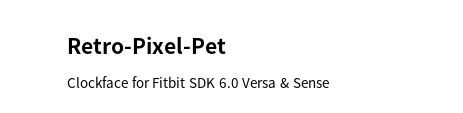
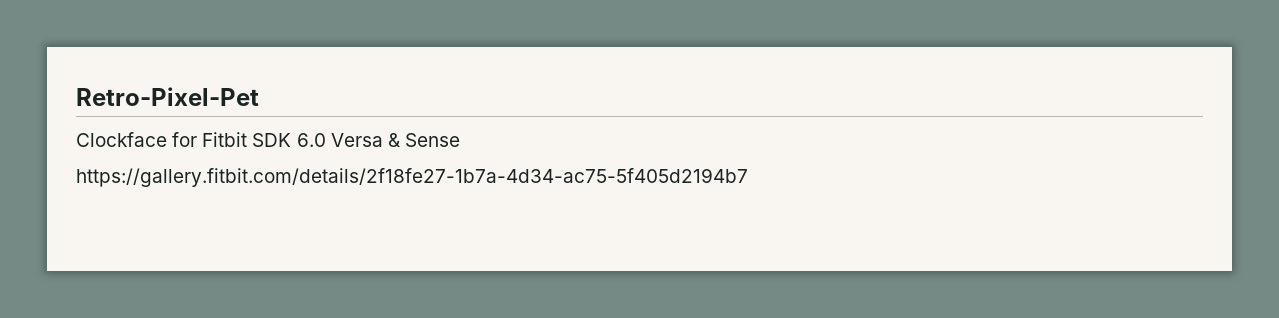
(329, 83) none -> [76,168,748,187] // https://gallery.fitbit.com/details/2f18fe27-1b7a-4d34-ac75-5f405d2194b7

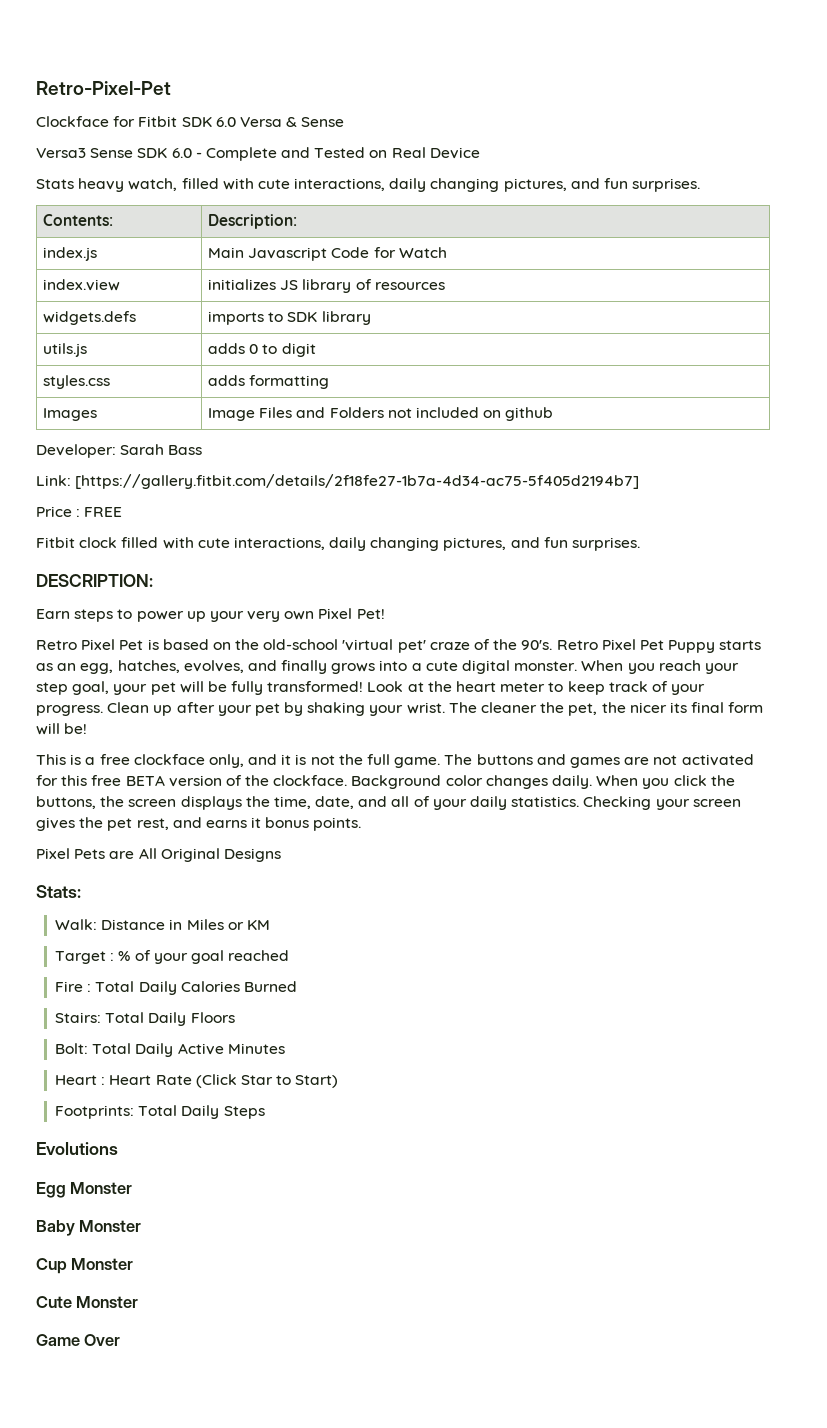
[76,168,748,187] https://gallery.fitbit.com/details/2f18fe27-1b7a-4d34-ac75-5f405d2194b7 -> [36,147,480,161] [36,178,701,192] [42,214,113,226] [207,214,297,229] [42,247,97,261] [207,247,447,261] [42,279,120,291] [207,279,445,293] [42,311,136,325] [207,311,371,325] [42,343,87,357] [207,343,316,357] [42,375,110,389] [207,375,330,389] [42,408,97,421] [207,407,554,421] [36,444,203,458] [36,474,640,489] [36,506,123,517] [36,537,641,551] [36,574,153,587] [36,608,385,622] [36,639,762,653] [36,660,739,674] [36,681,706,695] [36,702,764,716] [36,723,88,735] [36,754,754,768] [36,775,735,789] [36,796,741,810] [36,817,362,831] [36,848,281,862] [36,885,81,898] [55,919,270,930] [55,950,290,964] [55,981,297,995] [55,1012,235,1026] [55,1043,285,1057] [55,1074,339,1088] [55,1105,265,1119] [36,1142,118,1155] [36,1182,133,1198] [36,1220,142,1236] [36,1258,134,1274] [36,1296,139,1308] [36,1334,121,1346] Versa3 Sense SDK 6.0 - Complete and Tested on Real Device // Stats heavy watch, filled with cute interactions, daily changing pictures, and fun surprises. // Contents: | Description: // index.js | Main Javascript Code for Watch // index.view | initializes JS library of resources // widgets.defs | imports to SDK library // utils.js | adds 0 to digit // styles.css | adds formatting // Images | Image Files and Folders not included on github // Developer: Sarah Bass // Link: [https://gallery.fitbit.com/details/2f18fe27-1b7a-4d34-ac75-5f405d2194b7] // Price : FREE // Fitbit clock filled with cute interactions, daily changing pictures, and fun surprises. // DESCRIPTION: // Earn steps to power up your very own Pixel Pet! // Retro Pixel Pet is based on the old-school 'virtual pet' craze of the 90's. Retro Pixel Pet Puppy starts as an egg, hatches, evolves, and finally grows into a cute digital monster. When you reach your step goal, your pet will be fully transformed! Look at the heart meter to keep track of your progress. Clean up after your pet by shaking your wrist. The cleaner the pet, the nicer its final form will be! // This is a free clockface only, and it is not the full game. The buttons and games are not activated for this free BETA version of the clockface. Background color changes daily. When you click the buttons, the screen displays the time, date, and all of your daily statistics. Checking your screen gives the pet rest, and earns it bonus points. // Pixel Pets are All Original Designs // Stats: // Walk: Distance in Miles or KM // Target : % of your goal reached // Fire : Total Daily Calories Burned // Stairs: Total Daily Floors // Bolt: Total Daily Active Minutes // Heart : Heart Rate (Click Star to Start) // Footprints: Total Daily Steps // Evolutions // Egg Monster // Baby Monster // Cup Monster // Cute Monster // Game Over

